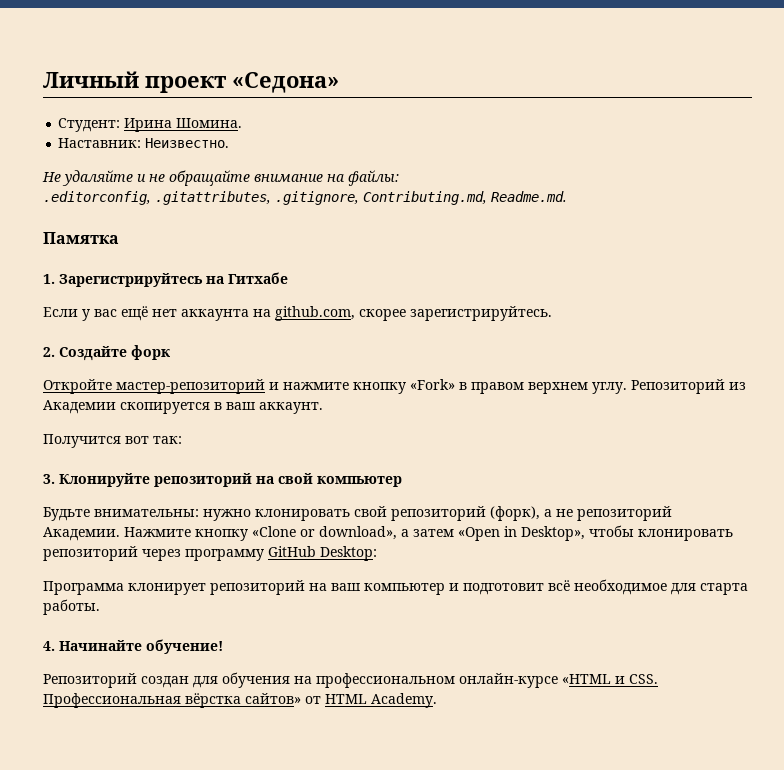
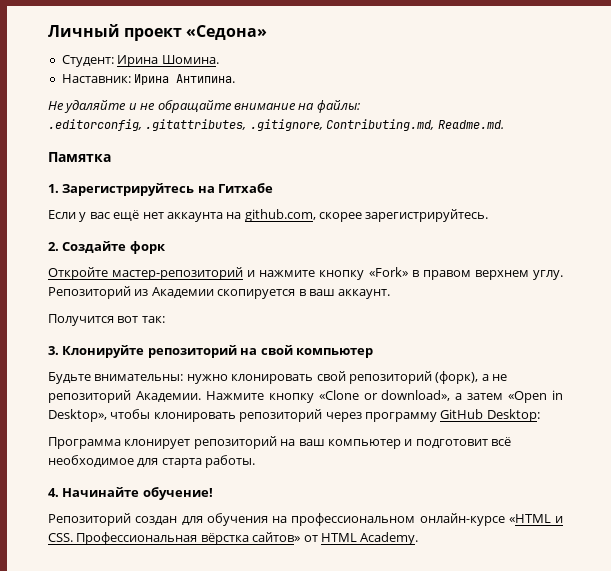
[145,138,230,148] Неизвестно. -> [134,74,236,85] Ирина Антипина.

